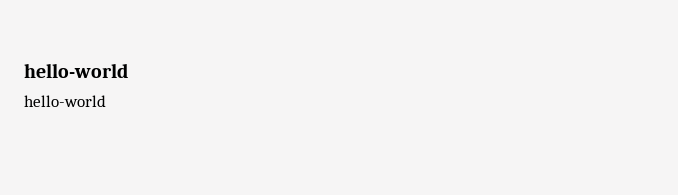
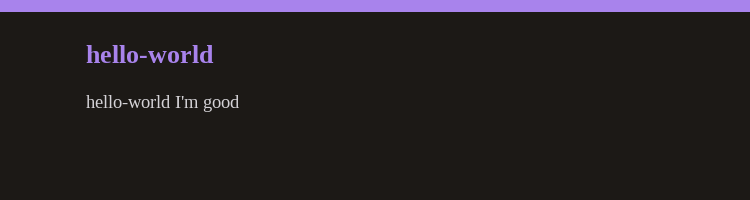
(106, 101) none -> [175,95,240,112] I'm good

